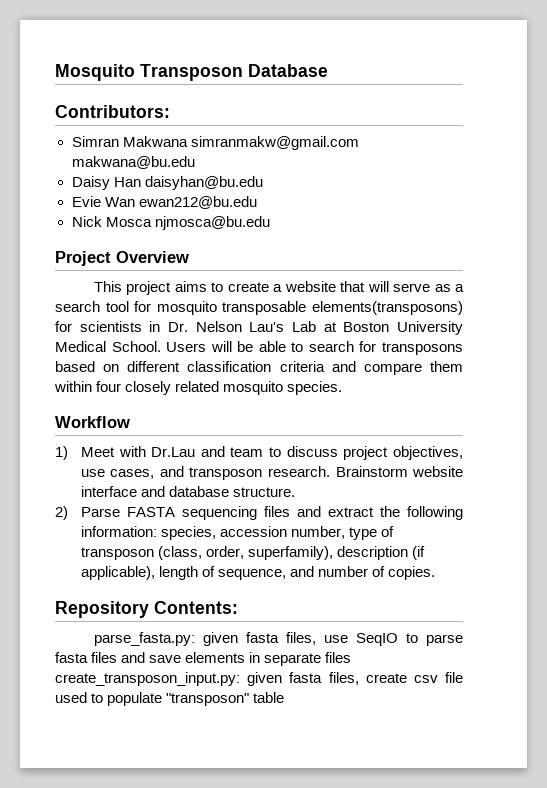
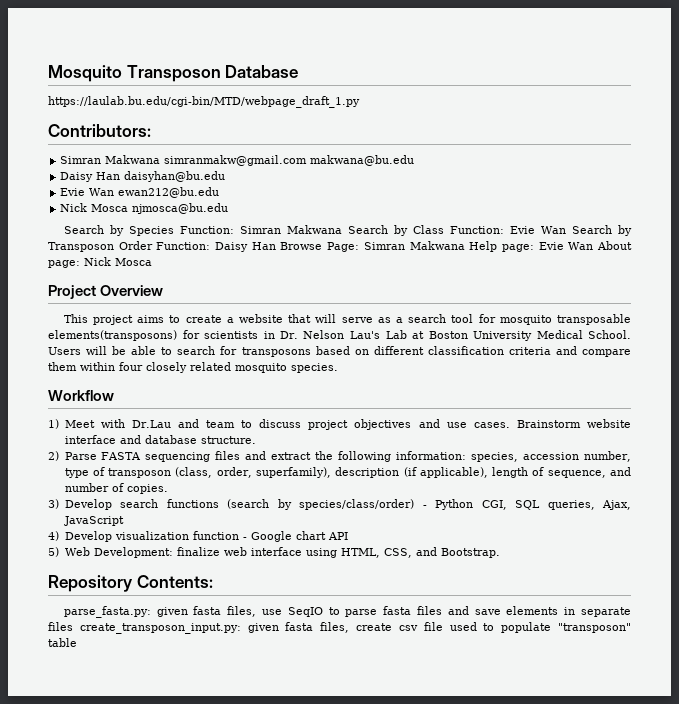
(328, 70) none -> [48,96,360,108] // https://laulab.bu.edu/cgi-bin/MTD/webpage_draft_1.py
(270, 223) none -> [63,225,632,236] [48,241,632,252] [48,257,152,268] // Search by Species Function: Simran Makwana Search by Class Function: Evie Wan Search by Transposon Order Function: Daisy Han Browse Page: Simran Makwana Help page: Evie Wan About page: Nick Mosca
[393,446,464,460] [80,466,330,480] objectives, use cases, and transposon research. -> [354,419,510,430] objectives and use cases.
(436, 573) none -> [48,499,631,510] [63,516,124,526] [48,531,348,542] [48,547,500,558] // 3) Develop search functions (search by species/class/order) - Python CGI, SQL queries, Ajax, JavaScript // 4) Develop visualization function - Google chart API // 5) Web Development: finalize web interface using HTML, CSS, and Bootstrap.

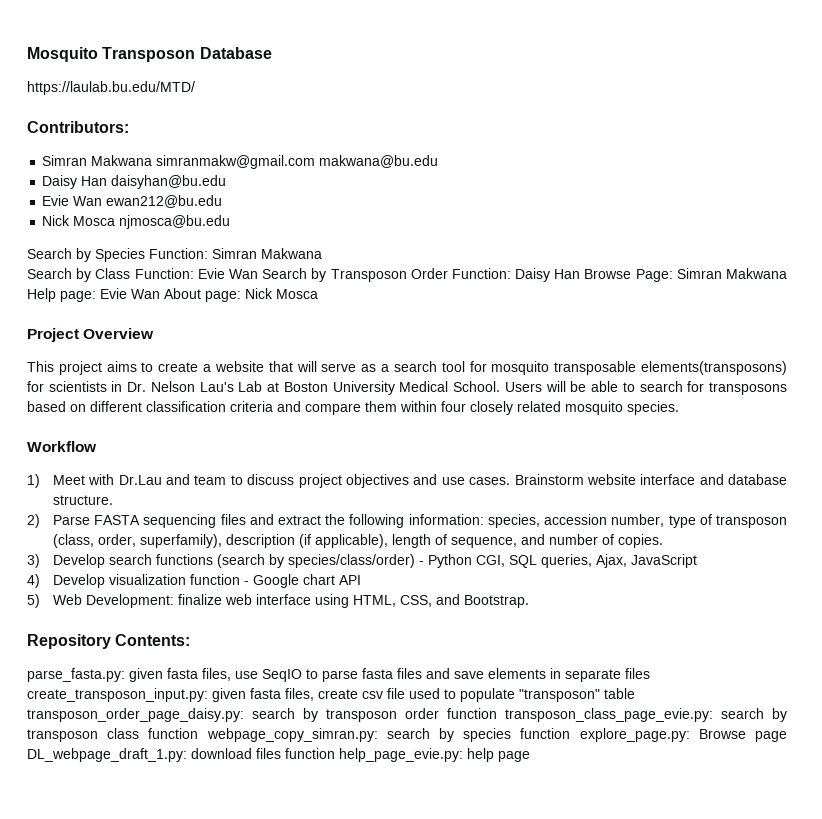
[48,96,360,108] https://laulab.bu.edu/cgi-bin/MTD/webpage_draft_1.py -> [27,81,195,95] https://laulab.bu.edu/MTD/
(342, 229) none -> (322, 253) //
(77, 642) none -> [27,708,787,722] [27,728,788,742] [27,748,530,762] transposon_order_page_daisy.py: search by transposon order function transposon_class_page_evie.py: search by transposon class function webpage_copy_simran.py: search by species function explore_page.py: Browse page DL_webpage_draft_1.py: download files function help_page_evie.py: help page

